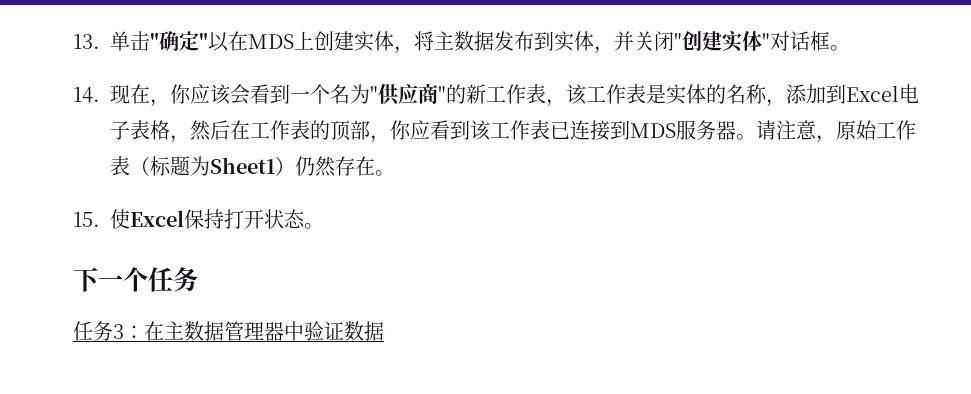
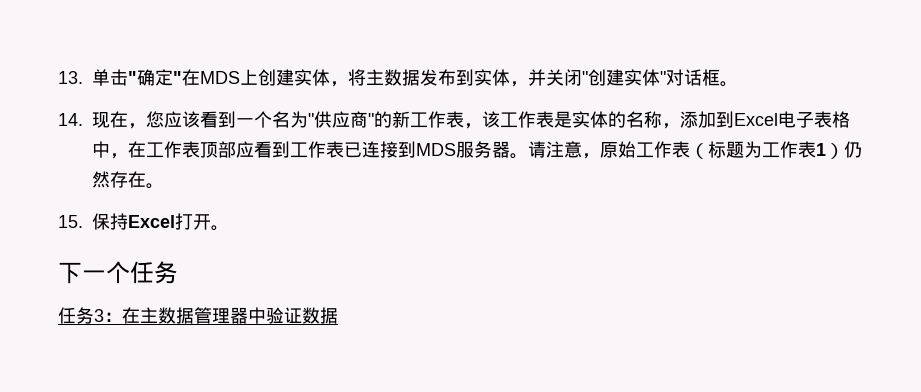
[208,32,229,52] 以 -> (182, 77) none
[170,84,250,105] 你应该会 -> [146,111,200,128] 您应该
[170,120,230,143] ，然后 -> [92,141,128,159] 中，
[310,120,491,143] 的顶部，你应看到该 -> [200,141,290,158] 顶部应看到
[210,157,275,174] Sheet1 -> [762,141,826,158] 工作表1
[110,209,305,229] 使Excel保持打开状态 -> [92,213,211,230] 保持Excel打开

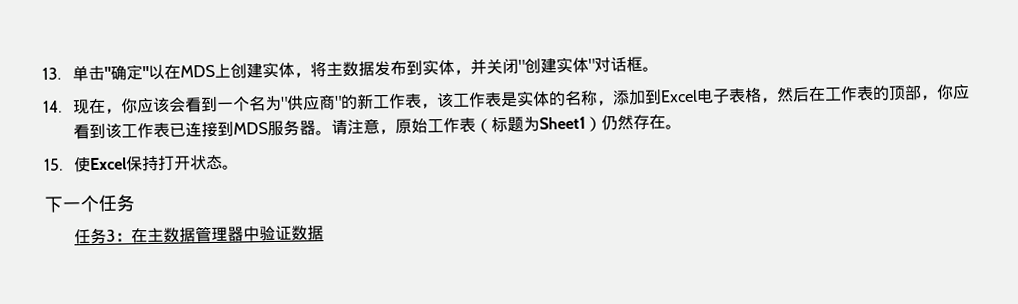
(182, 77) none -> [148,64,166,81] 以
[146,111,200,128] 您应该 -> [121,96,187,114] 你应该会
[92,141,128,159] 中， -> [761,86,811,103] ，然后
[200,141,290,158] 顶部应看到 -> [872,84,971,101] [73,123,123,140] 的顶部，你应看到该
[762,141,826,158] 工作表1 -> [539,116,587,130] Sheet1
[92,213,211,230] 保持Excel打开 -> [74,154,224,173] 使Excel保持打开状态

